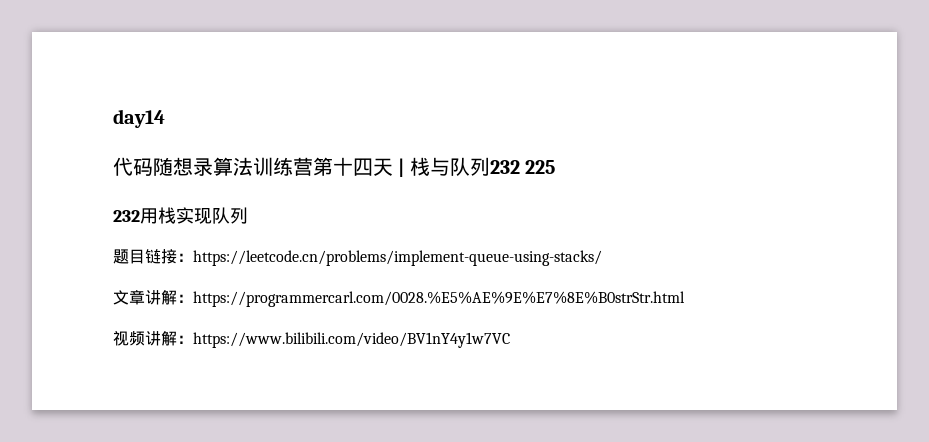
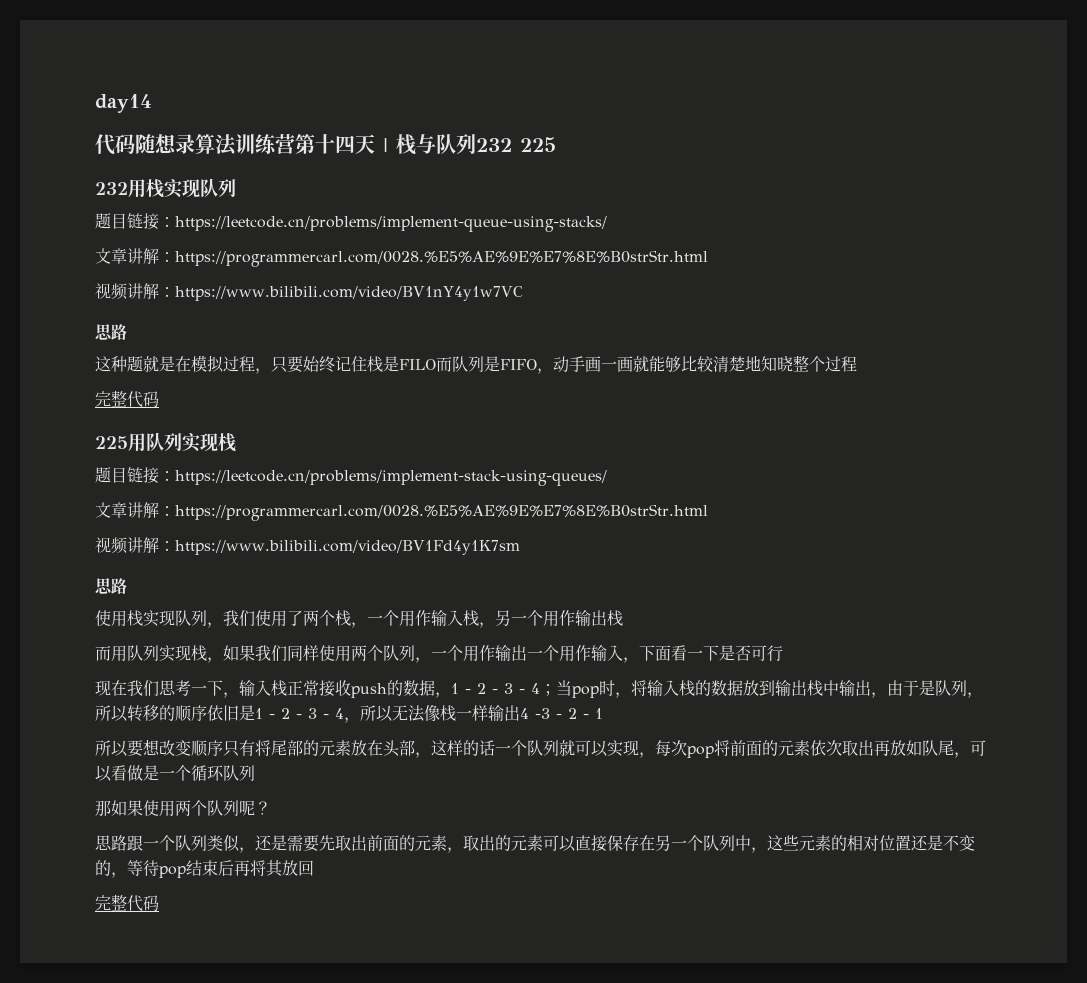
(510, 340) none -> [95,324,127,340] [95,355,857,374] [95,390,159,408] [95,432,236,452] [95,467,607,486] [95,502,708,521] [95,537,520,555] [95,578,127,594] [95,610,623,628] [95,645,783,663] [95,680,983,698] [95,705,603,723] [95,739,986,758] [95,765,255,782] [95,800,271,817] [95,835,975,853] [95,860,314,878] [95,894,159,912] // 思路 // 这种题就是在模拟过程，只要始终记住栈是FILO而队列是FIFO，动手画一画就能够比较清楚地知晓整个过程 // 完整代码 // 225用队列实现栈 // 题目链接：https://leetcode.cn/problems/implement-stack-using-queues/ // 文章讲解：https://programmercarl.com/0028.%E5%AE%9E%E7%8E%B0strStr.html // 视频讲解：https://www.bilibili.com/video/BV1Fd4y1K7sm // 思路 // 使用栈实现队列，我们使用了两个栈，一个用作输入栈，另一个用作输出栈 // 而用队列实现栈，如果我们同样使用两个队列，一个用作输出一个用作输入，下面看一下是否可行 // 现在我们思考一下，输入栈正常接收push的数据，1 - 2 - 3 - 4；当pop时，将输入栈的数据放到输出栈中输出，由于是队列，所以转移的顺序依旧是1 - 2 - 3 - 4，所以无法像栈一样输出4 -3 - 2 - 1 // 所以要想改变顺序只有将尾部的元素放在头部，这样的话一个队列就可以实现，每次pop将前面的元素依次取出再放如队尾，可以看做是一个循环队列 // 那如果使用两个队列呢？ // 思路跟一个队列类似，还是需要先取出前面的元素，取出的元素可以直接保存在另一个队列中，这些元素的相对位置还是不变的，等待pop结束后再将其放回 // 完整代码

